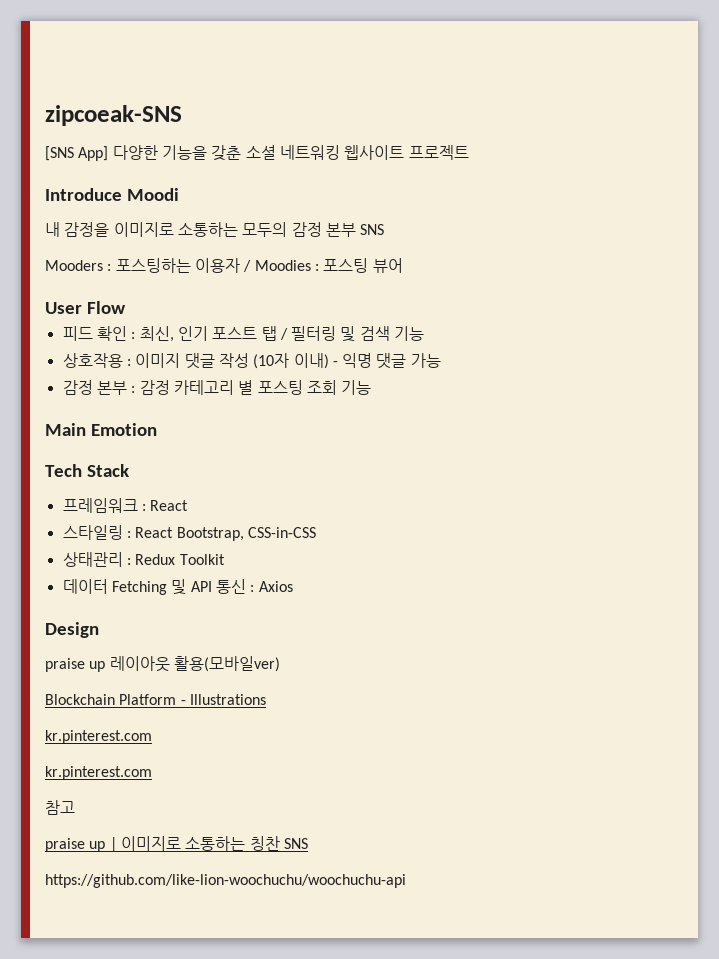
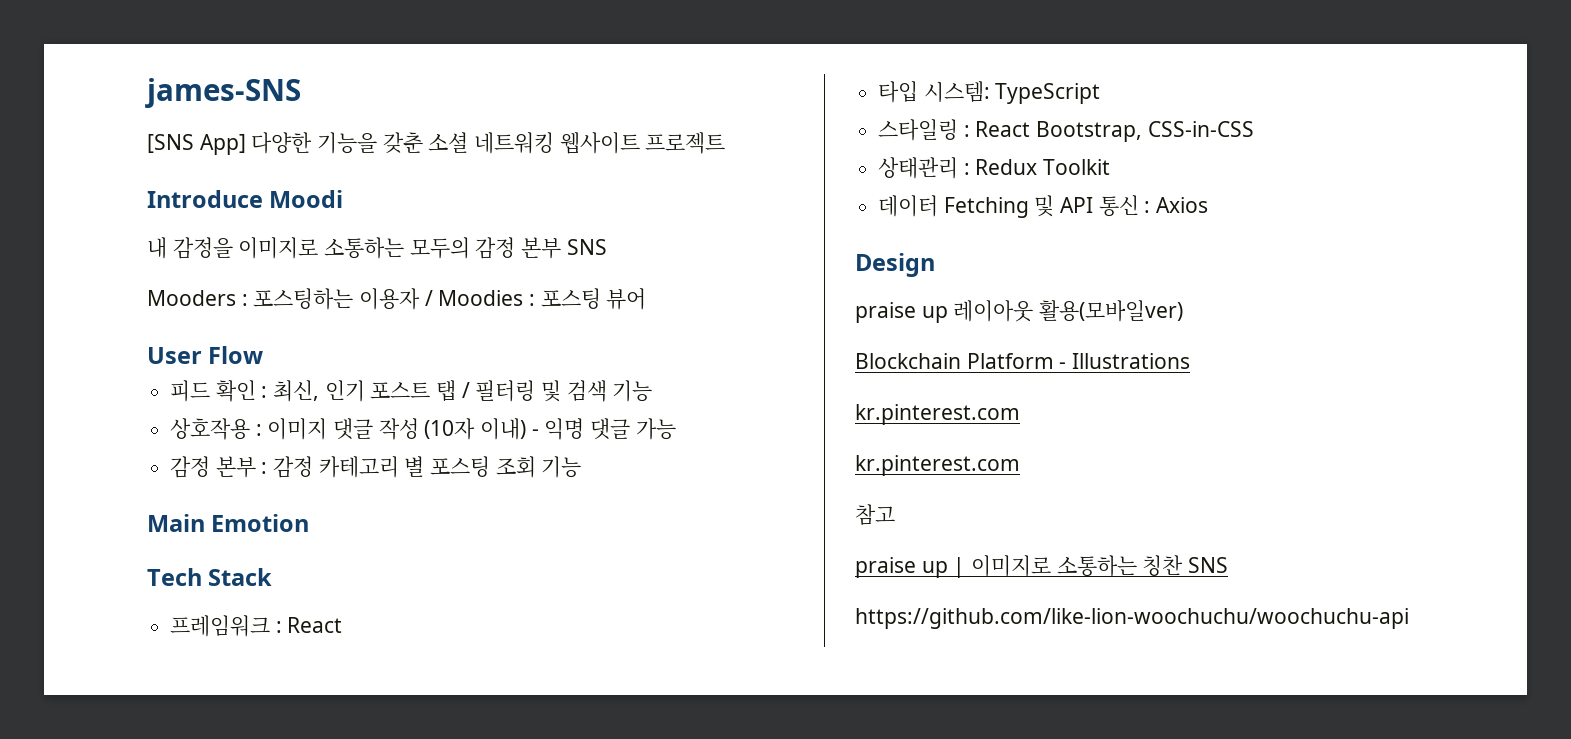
[45,105,182,126] zipcoeak-SNS -> [145,78,301,108] james-SNS
(189, 505) none -> [878,81,1101,104] // 타입 시스템: TypeScript

